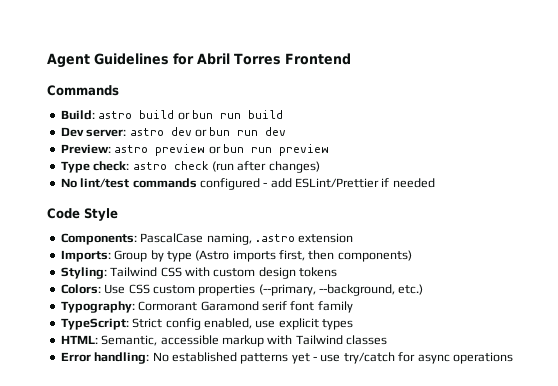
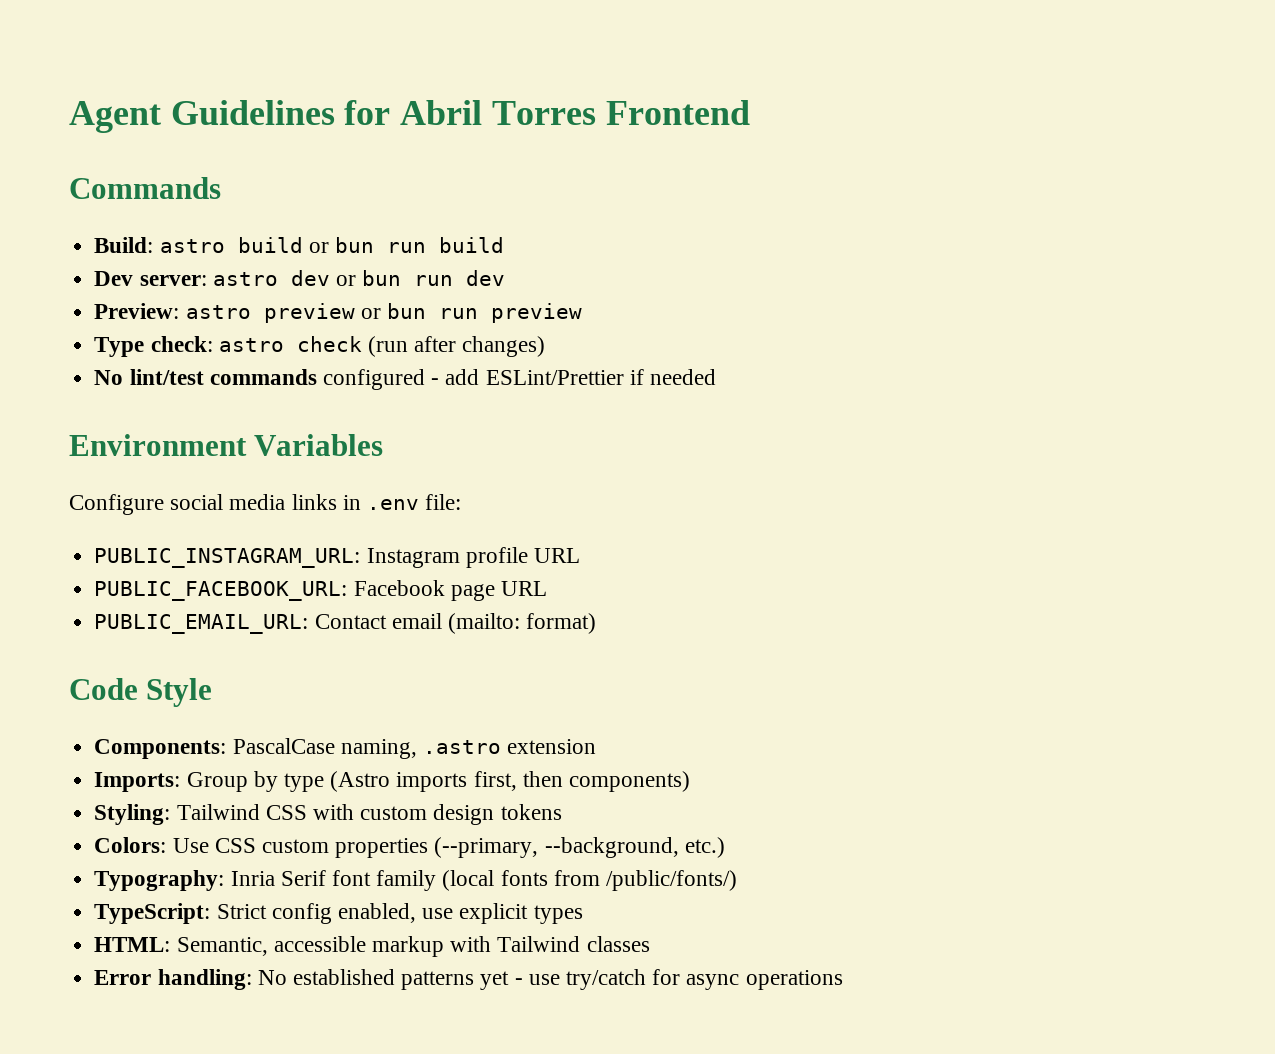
(435, 183) none -> [69,434,384,456] [69,494,462,515] [94,547,580,568] [94,580,547,601] [94,613,597,634] // Environment Variables // Configure social media links in .env file: // PUBLIC_INSTAGRAM_URL: Instagram profile URL // PUBLIC_FACEBOOK_URL: Facebook page URL // PUBLIC_EMAIL_URL: Contact email (mailto: format)
[138,301,287,311] Cormorant Garamond serif -> [230,870,326,886] Inria Serif
(353, 307) none -> [442,870,737,891] (local fonts from /public/fonts/)

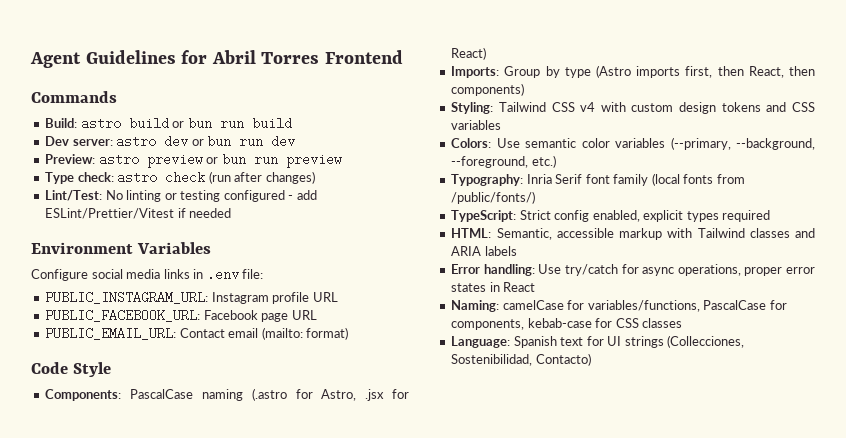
[94,369,317,385] No lint/test commands -> [45,190,221,202] Lint/Test: No linting or testing
[485,370,624,385] ESLint/Prettier -> [45,208,175,219] ESLint/Prettier/Vitest
[340,739,597,759] naming, .astro extension -> [201,388,409,401] [451,47,487,60] naming (.astro for Astro, .jsx for React)
(563, 779) none -> [748,66,815,78] React, then
(307, 812) none -> [580,102,596,112] v4
(562, 812) none -> [766,102,815,112] [451,120,502,130] and CSS variables
[214,838,429,858] CSS custom properties -> [525,138,666,148] semantic color variables
(679, 847) none -> [451,156,529,168] --foreground,
[422,908,454,919] use -> (640, 216) none
(583, 914) none -> [722,210,771,222] required
(650, 944) none -> [795,228,815,238] [451,246,517,256] and ARIA labels
[257,969,843,990] No established patterns yet - use try/catch for async operations -> [538,264,815,276] [451,282,536,292] [451,300,787,312] [451,318,683,330] [451,335,745,348] [451,353,591,366] Use try/catch for async operations, proper error states in React // Naming: camelCase for variables/functions, PascalCase for components, kebab-case for CSS classes // Language: Spanish text for UI strings (Collecciones, Sostenibilidad, Contacto)

